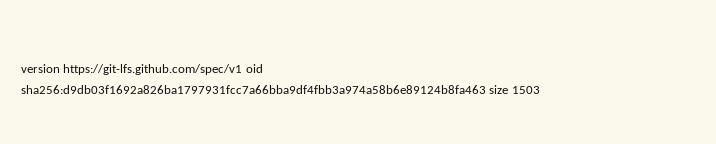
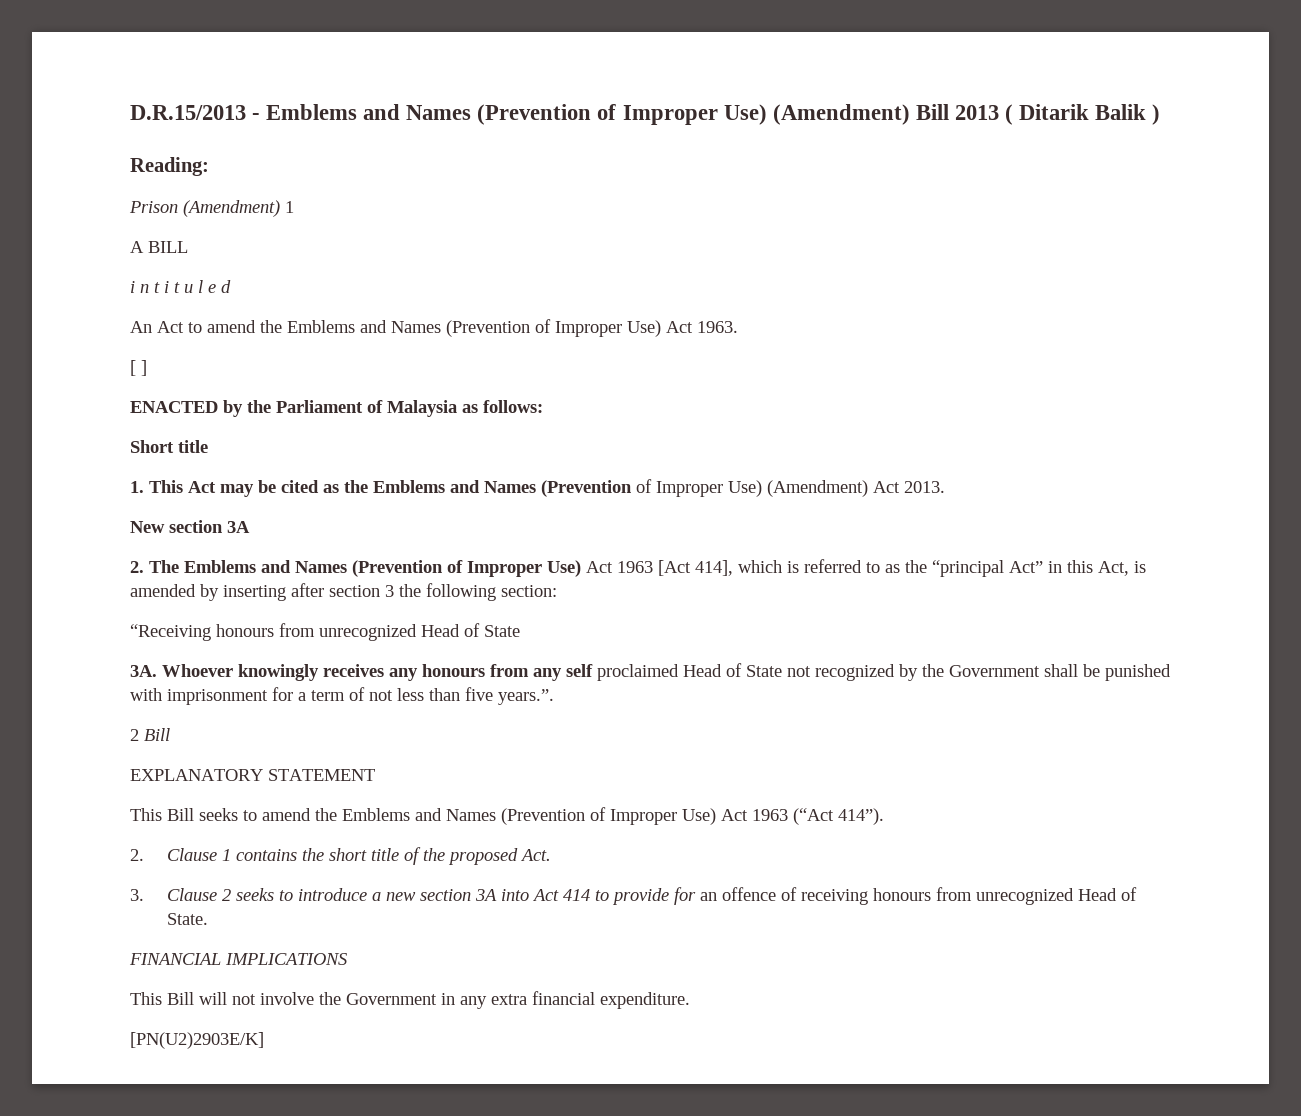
[21,64,263,75] [21,85,540,94] version https://git-lfs.github.com/spec/v1 oid sha256:d9db03f1692a826ba1797931fcc7a66bba9df4fbb3a974a58b6e89124b8fa463 size 1503 -> [130,104,1161,125] [130,157,209,176] [129,200,294,217] [130,241,188,253] [130,280,231,293] [130,319,738,337] [130,360,147,376] [130,400,543,417] [130,440,208,453] [130,479,945,497] [130,520,250,533] [130,559,1146,577] [130,583,557,601] [130,623,520,641] [130,663,1171,681] [130,687,554,705] [130,728,170,741] [130,769,375,781] [130,807,884,825] [130,847,551,865] [130,887,1137,905] [166,913,208,925] [129,953,347,965] [130,991,690,1009] [130,1032,264,1049] D.R.15/2013 - Emblems and Names (Prevention of Improper Use) (Amendment) Bill 2013 ( Ditarik Balik ) // Reading: // Prison (Amendment) 1 // A BILL // i n t i t u l e d // An Act to amend the Emblems and Names (Prevention of Improper Use) Act 1963. // [ ] // ENACTED by the Parliament of Malaysia as follows: // Short title // 1. This Act may be cited as the Emblems and Names (Prevention of Improper Use) (Amendment) Act 2013. // New section 3A // 2. The Emblems and Names (Prevention of Improper Use) Act 1963 [Act 414], which is referred to as the “principal Act” in this Act, is amended by inserting after section 3 the following section: // “Receiving honours from unrecognized Head of State // 3A. Whoever knowingly receives any honours from any self proclaimed Head of State not recognized by the Government shall be punished with imprisonment for a term of not less than five years.”. // 2 Bill // EXPLANATORY STATEMENT // This Bill seeks to amend the Emblems and Names (Prevention of Improper Use) Act 1963 (“Act 414”). // 2. Clause 1 contains the short title of the proposed Act. // 3. Clause 2 seeks to introduce a new section 3A into Act 414 to provide for an offence of receiving honours from unrecognized Head of State. // FINANCIAL IMPLICATIONS // This Bill will not involve the Government in any extra financial expenditure. // [PN(U2)2903E/K]

